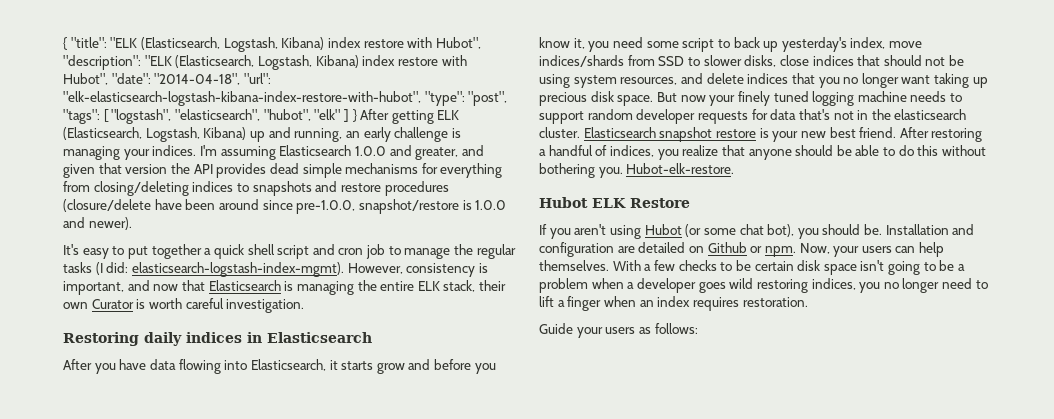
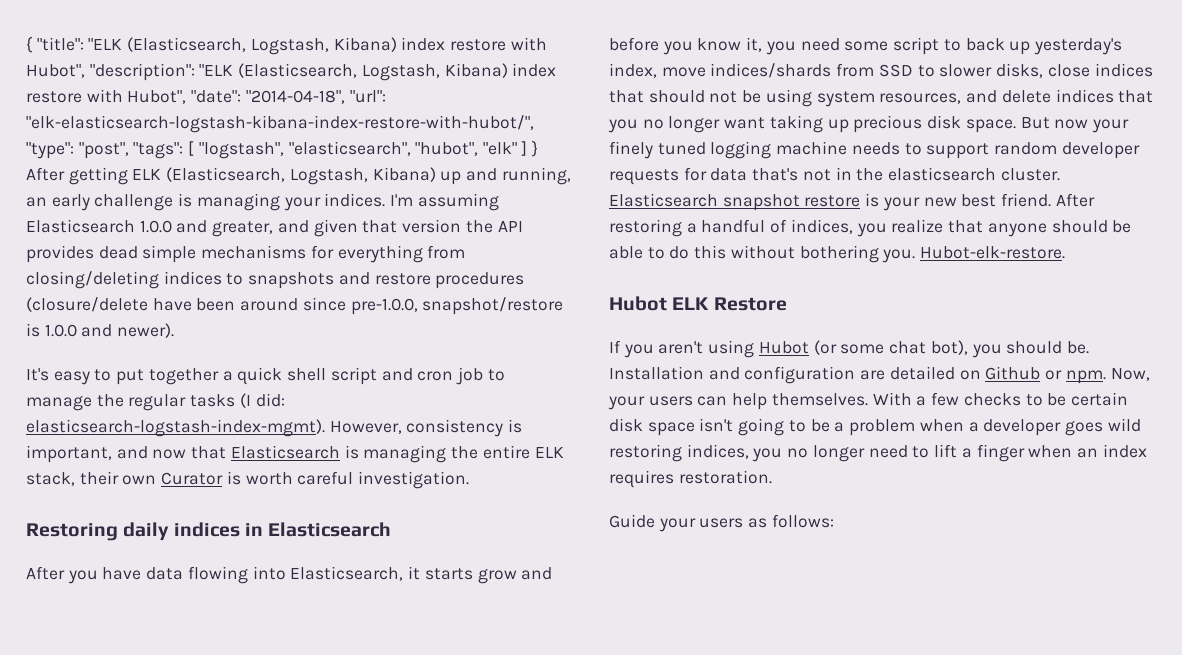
[63,91,421,106] "elk-elasticsearch-logstash-kibana-index-restore-with-hubot", -> [26,115,534,133] "elk-elasticsearch-logstash-kibana-index-restore-with-hubot/",

